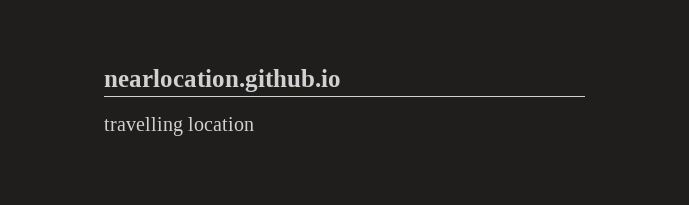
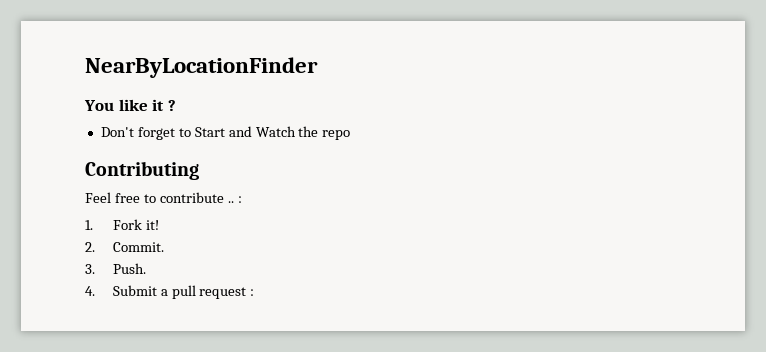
[104,69,341,92] [104,117,255,136] nearlocation.github.io // travelling location -> [85,57,318,78] [84,99,176,111] [100,126,351,140] [85,161,199,180] [85,192,242,203] [85,219,159,230] [85,242,164,252] [85,263,146,274] [85,285,255,299] NearByLocationFinder // You like it ? // Don't forget to Start and Watch the repo // Contributing // Feel free to contribute .. : // 1. Fork it! // 2. Commit. // 3. Push. // 4. Submit a pull request :

